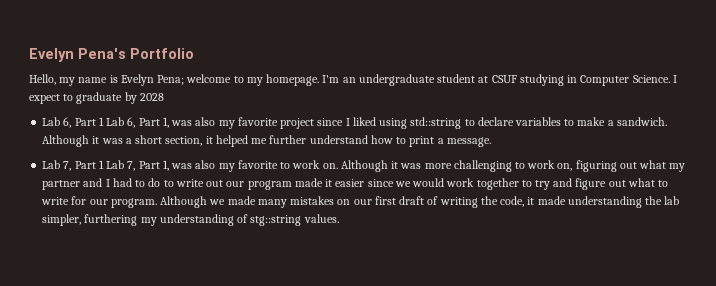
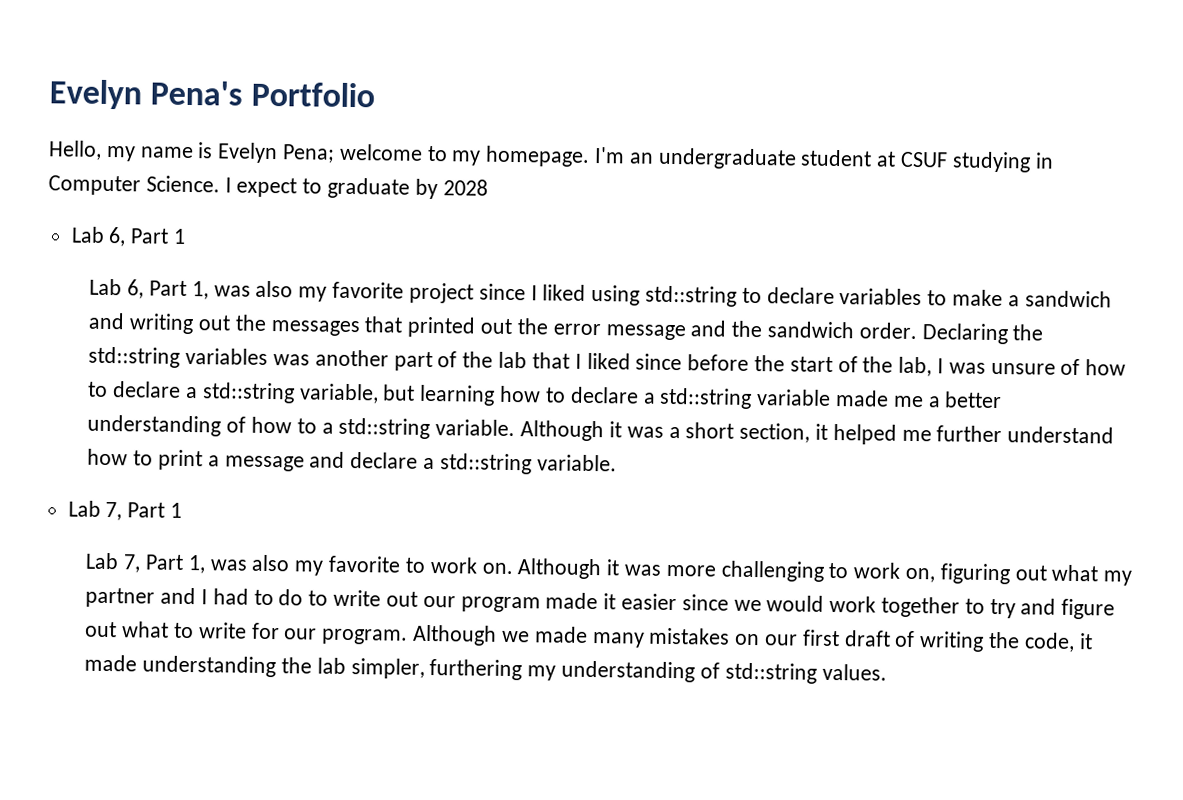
(104, 121) none -> (187, 236) //
[616,117,667,126] sandwich. -> [1024,290,1112,308] [88,312,1044,345] [88,346,1127,377] [88,381,1003,409] [87,414,516,440] sandwich and writing out the messages that printed out the error message and the sandwich order. Declaring the std::string variables was another part of the lab that I liked since before the start of the lab, I was unsure of how to declare a std::string variable, but learning how to declare a std::string variable made me a better understanding of how to a std::string variable.
[446,137,491,147] message. -> [224,451,617,475] message and declare a std::string variable.
(104, 164) none -> (183, 510) //
[250,215,302,226] stg::string -> [724,662,817,684] std::string

